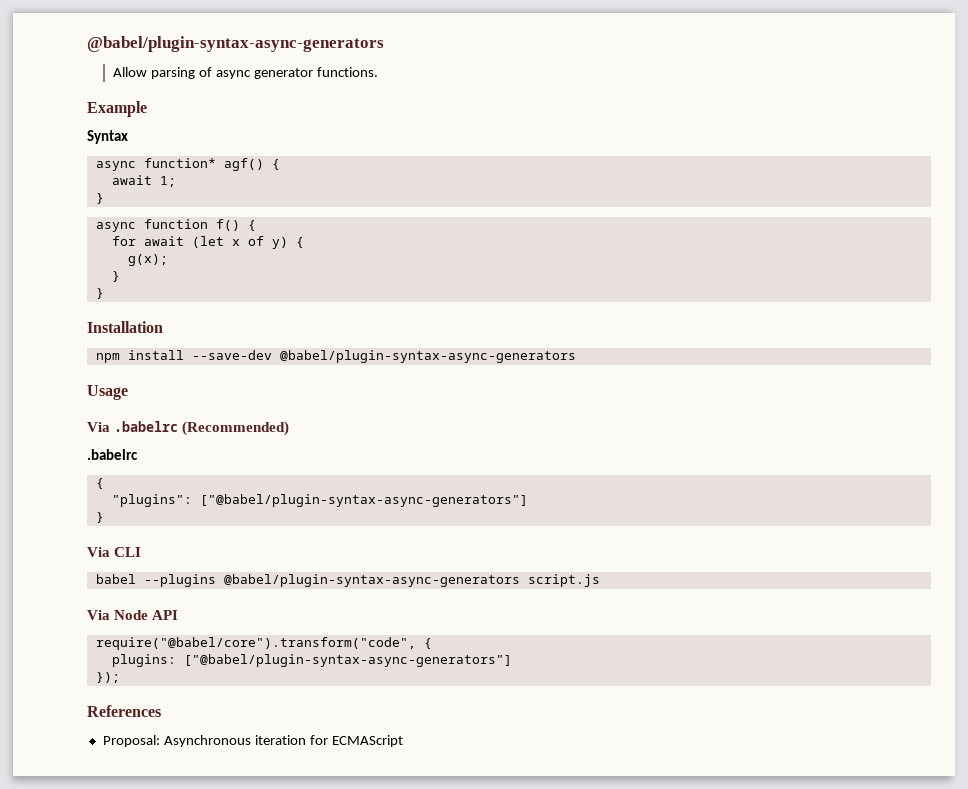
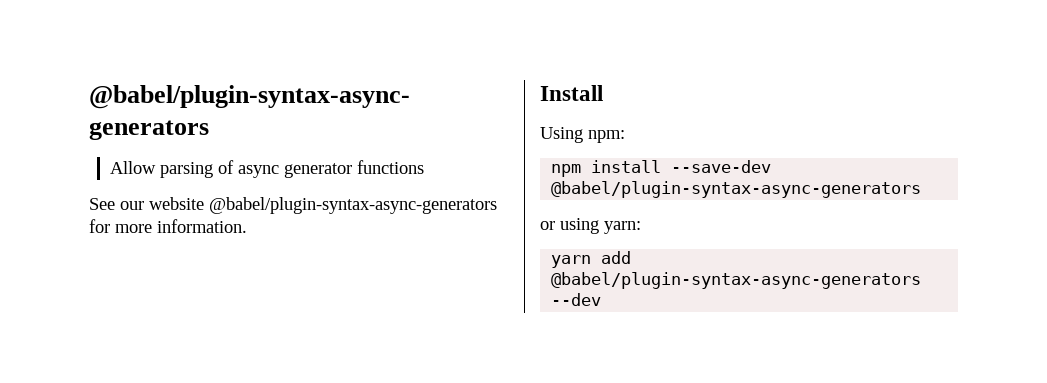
[316,67,378,77] [87,101,147,117] [87,130,128,144] [95,158,280,171] [111,175,176,187] [95,193,104,204] [95,219,256,232] [111,236,304,249] [127,254,168,266] [111,271,120,282] [95,288,104,299] [87,321,163,333] [95,350,576,363] [87,385,128,400] [87,421,290,436] [87,449,138,460] [95,478,104,489] [111,494,528,507] [95,512,104,523] [87,547,142,557] [95,574,600,587] [87,610,179,620] [95,637,432,650] [111,654,512,667] [95,672,120,683] [87,705,161,717] [102,735,403,747] functions. // Example // Syntax // async function* agf() { // await 1; // } // async function f() { // for await (let x of y) { // g(x); // } // } // Installation // npm install --save-dev @babel/plugin-syntax-async-generators // Usage // Via .babelrc (Recommended) // .babelrc // { // "plugins": ["@babel/plugin-syntax-async-generators"] // } // Via CLI // babel --plugins @babel/plugin-syntax-async-generators script.js // Via Node API // require("@babel/core").transform("code", { // plugins: ["@babel/plugin-syntax-async-generators"] // }); // References // Proposal: Asynchronous iteration for ECMAScript -> [356,160,424,174] [89,197,497,214] [89,219,247,233] [540,85,603,101] [540,127,625,143] [551,160,772,177] [551,181,922,198] [540,218,641,234] [551,251,632,268] [551,272,922,289] [551,293,602,306] functions // See our website @babel/plugin-syntax-async-generators for more information. // Install // Using npm: // npm install --save-dev @babel/plugin-syntax-async-generators // or using yarn: // yarn add @babel/plugin-syntax-async-generators --dev

